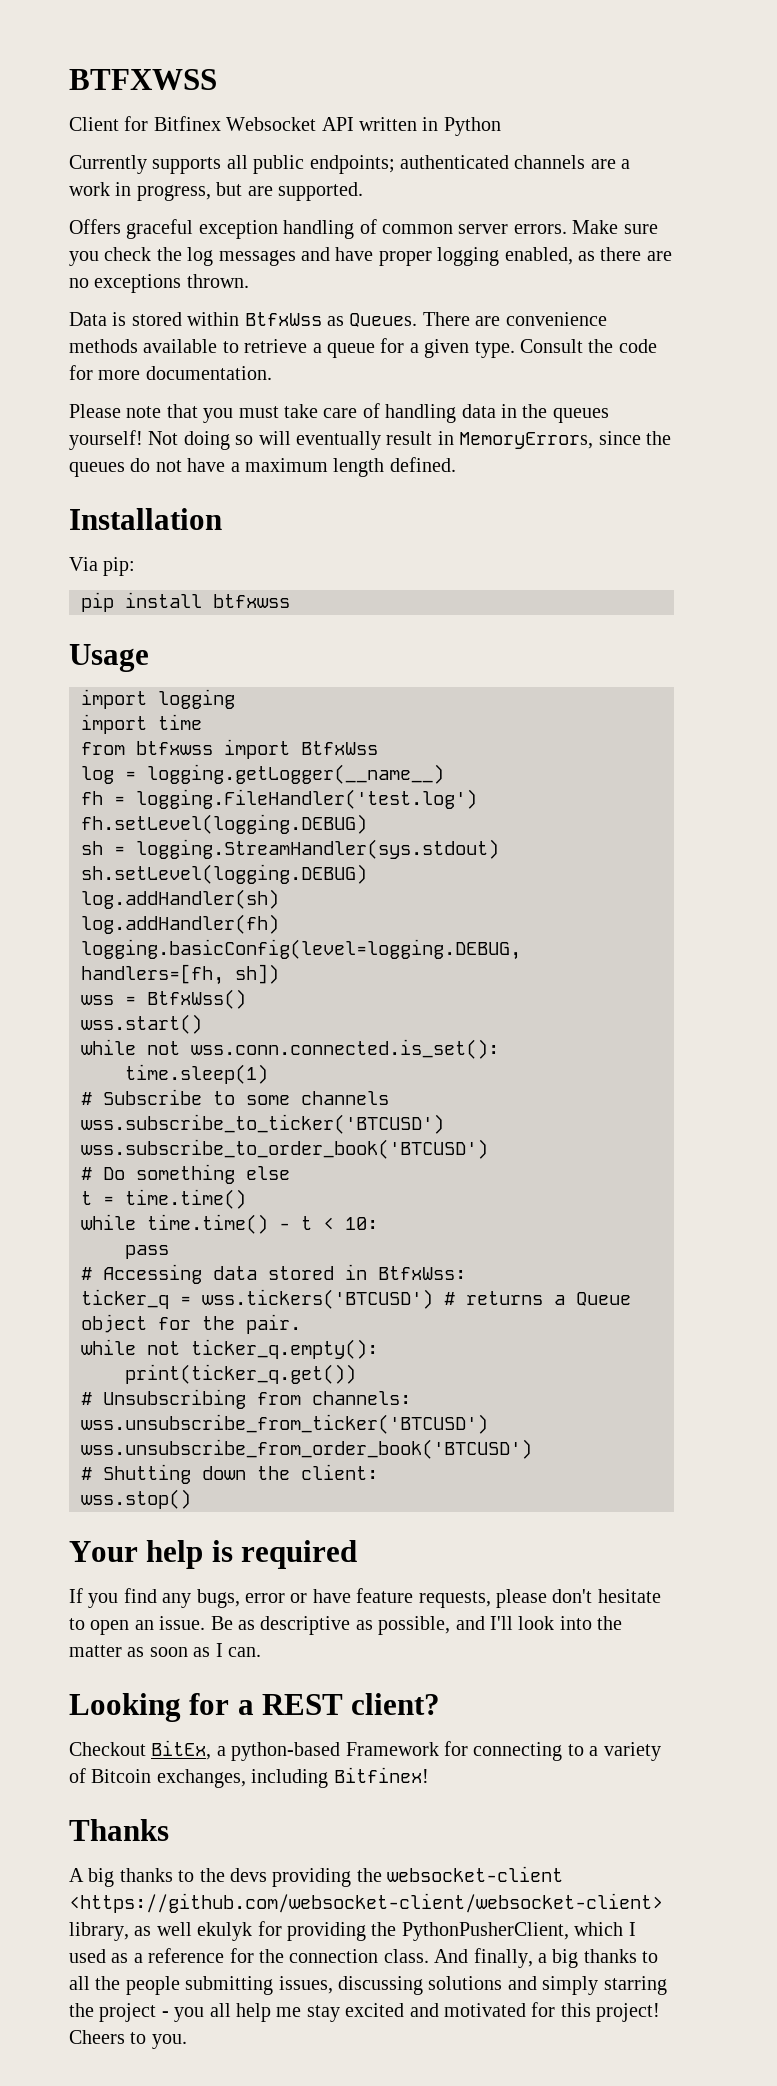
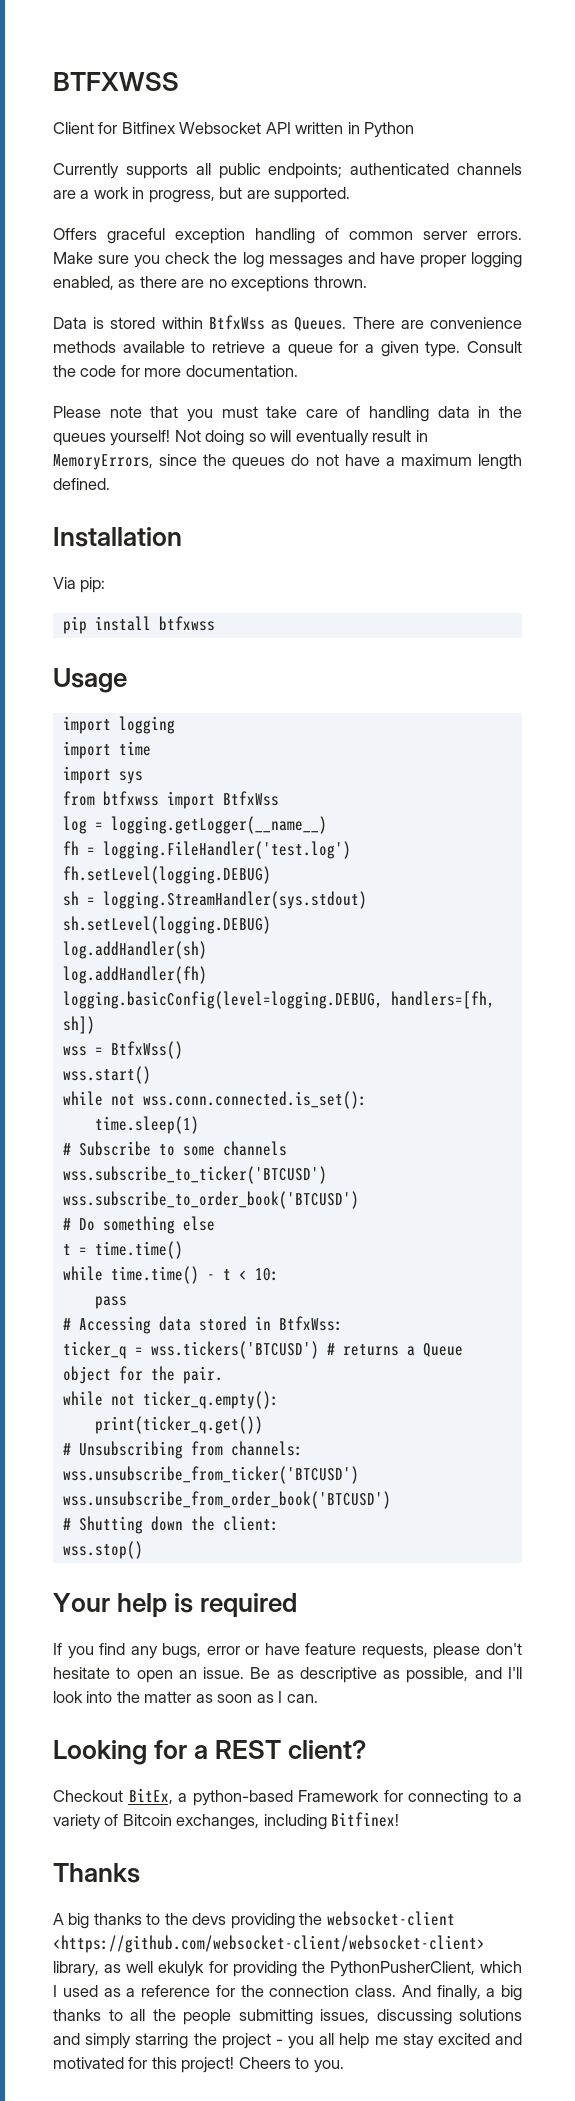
(202, 722) none -> [62,766,143,784] // import sys

